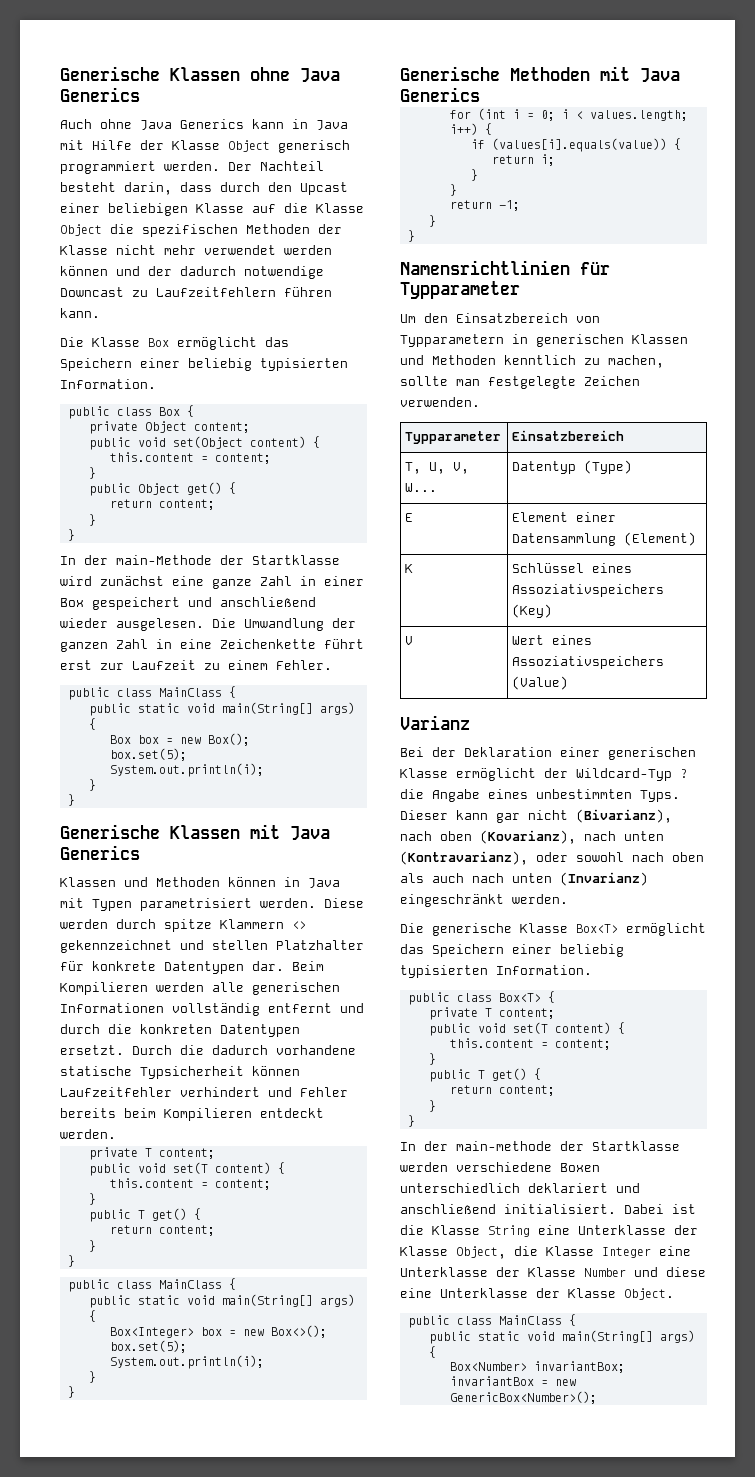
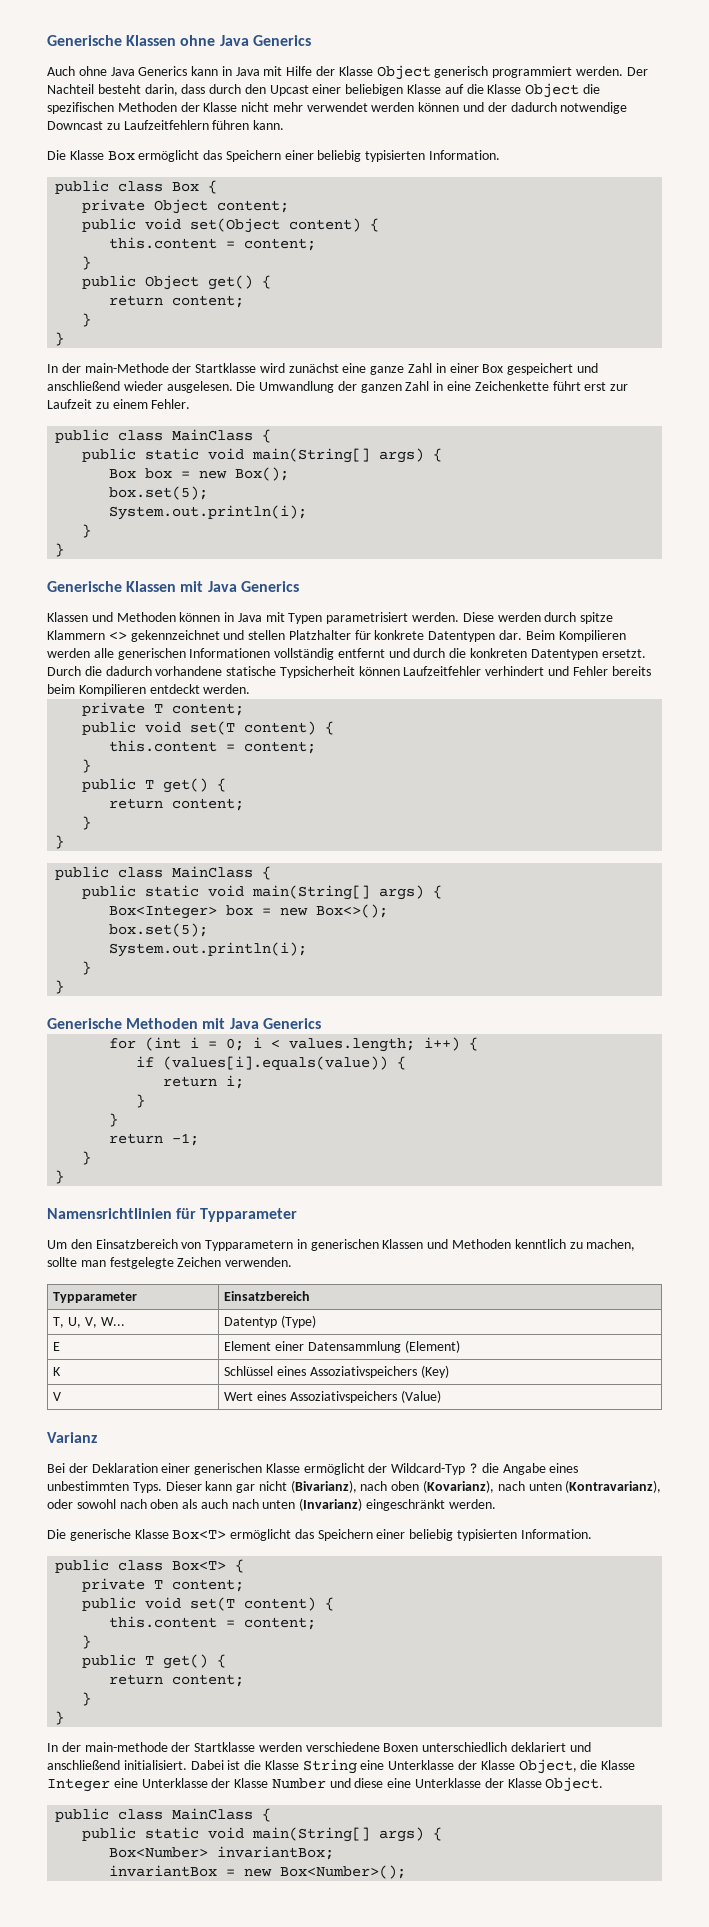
[449,1391,597,1404] GenericBox<Number>(); -> [280,1865,407,1879] Box<Number>();

